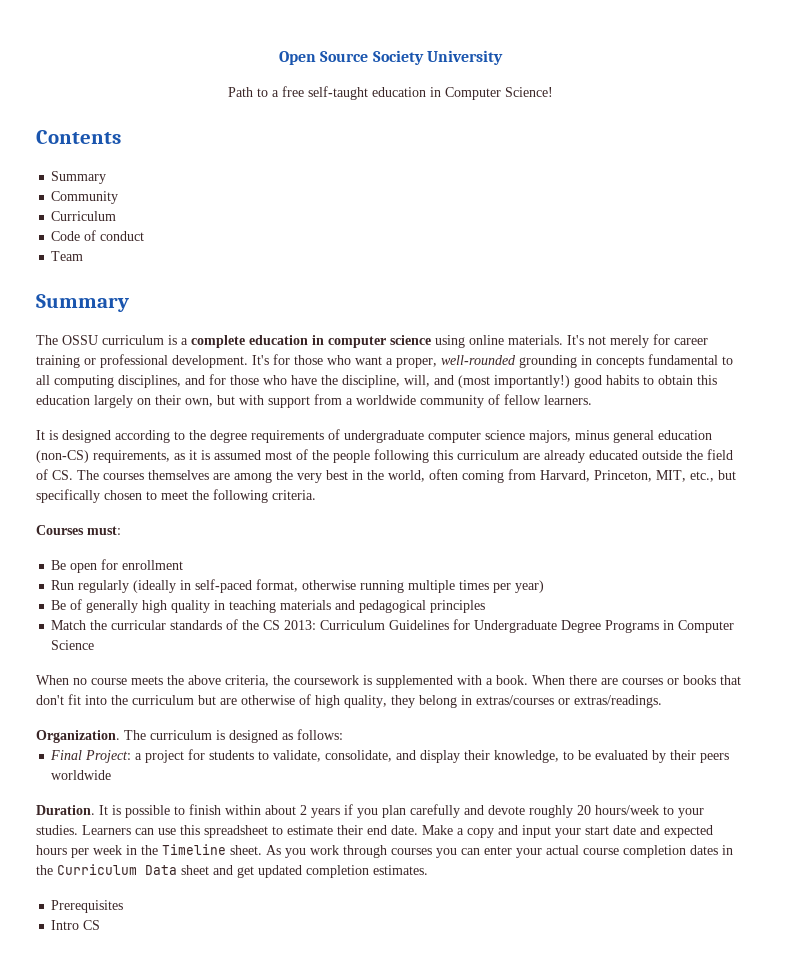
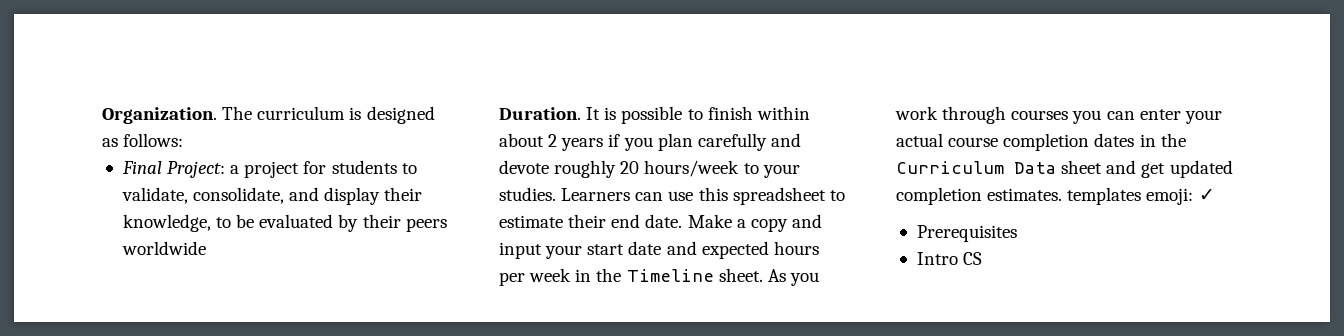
[279,50,503,65] [228,86,553,100] [36,130,121,144] [51,171,107,184] [51,191,119,204] [51,211,117,221] [51,230,145,241] [51,251,84,261] [36,294,129,312] [36,334,708,348] [36,354,733,368] [36,374,717,388] [36,394,592,408] [36,429,712,443] [36,449,733,463] [36,469,736,483] [36,489,316,503] [36,525,121,535] [51,559,184,573] [51,579,545,593] [51,599,486,613] [51,619,735,633] [51,640,95,650] [36,675,741,688] [36,694,662,708] Open Source Society University // Path to a free self-taught education in Computer Science! // Contents // Summary // Community // Curriculum // Code of conduct // Team // Summary // The OSSU curriculum is a complete education in computer science using online materials. It's not merely for career training or professional development. It's for those who want a proper, well-rounded grounding in concepts fundamental to all computing disciplines, and for those who have the discipline, will, and (most importantly!) good habits to obtain this education largely on their own, but with support from a worldwide community of fellow learners. // It is designed according to the degree requirements of undergraduate computer science majors, minus general education (non-CS) requirements, as it is assumed most of the people following this curriculum are already educated outside the field of CS. The courses themselves are among the very best in the world, often coming from Harvard, Princeton, MIT, etc., but specifically chosen to meet the following criteria. // Courses must: // Be open for enrollment // Run regularly (ideally in self-paced format, otherwise running multiple times per year) // Be of generally high quality in teaching materials and pedagogical principles // Match the curricular standards of the CS 2013: Curriculum Guidelines for Undergraduate Degree Programs in Computer Science // When no course meets the above criteria, the coursework is supplemented with a book. When there are courses or books that don't fit into the curriculum but are otherwise of high quality, they belong in extras/courses or extras/readings. // -> (102, 115) none
(428, 870) none -> [1067,187,1215,205] templates emoji: ✓

